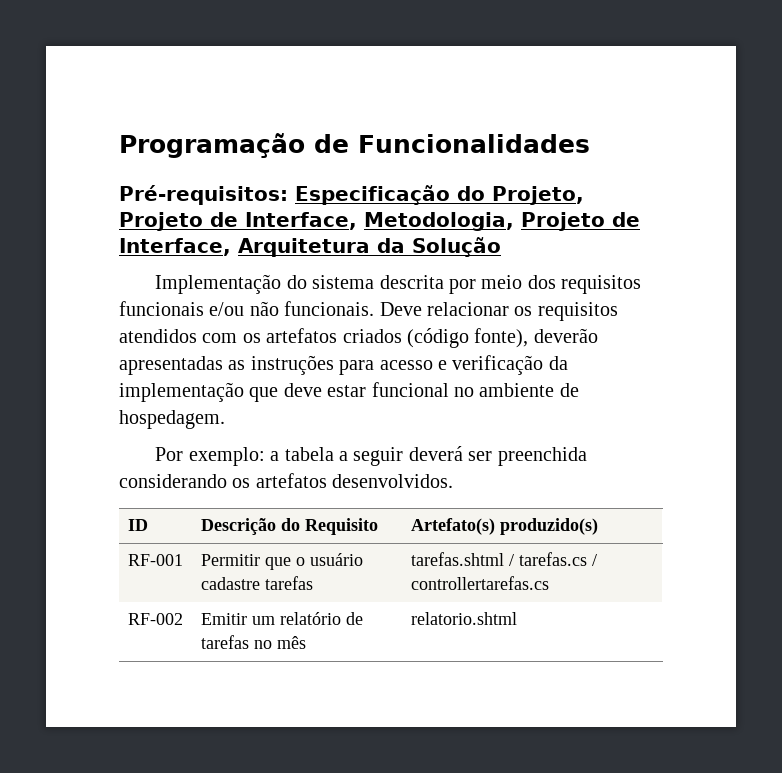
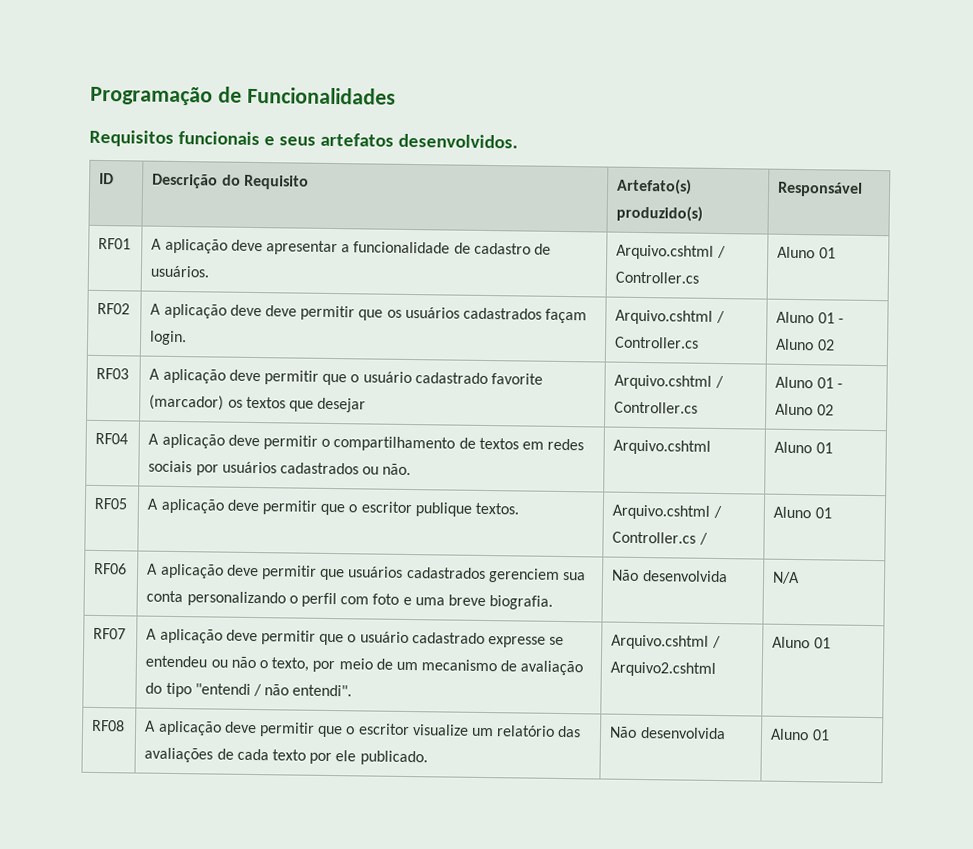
[119,185,584,205] [119,212,640,231] [119,237,501,257] [155,274,642,294] [119,301,618,321] [119,328,598,348] [119,355,568,375] [119,382,579,402] [119,410,225,429] [155,446,587,466] [119,474,251,488] Pré-requisitos: Especificação do Projeto, Projeto de Interface, Metodologia, Projeto de Interface, Arquitetura da Solução // Implementação do sistema descrita por meio dos requisitos funcionais e/ou não funcionais. Deve relacionar os requisitos atendidos com os artefatos criados (código fonte), deverão apresentadas as instruções para acesso e verificação da implementação que deve estar funcional no ambiente de hospedagem. // Por exemplo: a tabela a seguir deverá ser preenchida considerando os -> [89,129,316,147] Requisitos funcionais e seus
[127,554,183,566] [200,553,363,570] [200,576,313,590] [410,552,597,566] [410,576,549,590] [127,613,183,625] [200,612,363,625] [200,635,306,649] [410,612,517,625] // RF-001 | Permitir que o usuário cadastre tarefas | tarefas.shtml / tarefas.cs / controllertarefas.cs // RF-002 | Emitir um relatório de tarefas no mês | relatorio.shtml -> [777,181,864,197] [98,237,132,250] [151,238,551,256] [150,265,211,278] [616,244,726,260] [615,271,700,284] [777,246,836,259] [97,302,131,315] [150,303,588,324] [150,330,188,346] [615,309,725,325] [615,336,700,349] [776,311,844,324] [775,338,835,351] [96,367,130,380] [149,368,543,386] [149,394,367,413] [614,374,724,390] [614,401,699,414] [775,376,843,389] [775,403,834,416] [95,432,129,445] [148,433,585,452] [148,460,412,476] [613,439,712,455] [774,441,833,454] [94,497,129,510] [147,498,519,517] [612,504,722,520] [612,531,708,545] [773,506,832,519] [94,562,128,575] [147,563,586,583] [146,590,554,610] [611,569,728,583] [772,571,801,585] [93,627,127,640] [146,628,565,648] [145,655,584,676] [145,682,353,698] [611,634,721,650] [610,661,717,677] [772,636,831,649] [92,719,126,732] [145,720,582,738] [144,747,428,766] [609,726,726,740] [770,728,830,741] | Responsável // RF01 | A aplicação deve apresentar a funcionalidade de cadastro de usuários. | Arquivo.cshtml / Controller.cs | Aluno 01 // RF02 | A aplicação deve deve permitir que os usuários cadastrados façam login. | Arquivo.cshtml / Controller.cs | Aluno 01 - Aluno 02 // RF03 | A aplicação deve permitir que o usuário cadastrado favorite (marcador) os textos que desejar | Arquivo.cshtml / Controller.cs | Aluno 01 - Aluno 02 // RF04 | A aplicação deve permitir o compartilhamento de textos em redes sociais por usuários cadastrados ou não. | Arquivo.cshtml | Aluno 01 // RF05 | A aplicação deve permitir que o escritor publique textos. | Arquivo.cshtml / Controller.cs / | Aluno 01 // RF06 | A aplicação deve permitir que usuários cadastrados gerenciem sua conta personalizando o perfil com foto e uma breve biografia. | Não desenvolvida | N/A // RF07 | A aplicação deve permitir que o usuário cadastrado expresse se entendeu ou não o texto, por meio de um mecanismo de avaliação do tipo "entendi / não entendi". | Arquivo.cshtml / Arquivo2.cshtml | Aluno 01 // RF08 | A aplicação deve permitir que o escritor visualize um relatório das avaliações de cada texto por ele publicado. | Não desenvolvida | Aluno 01

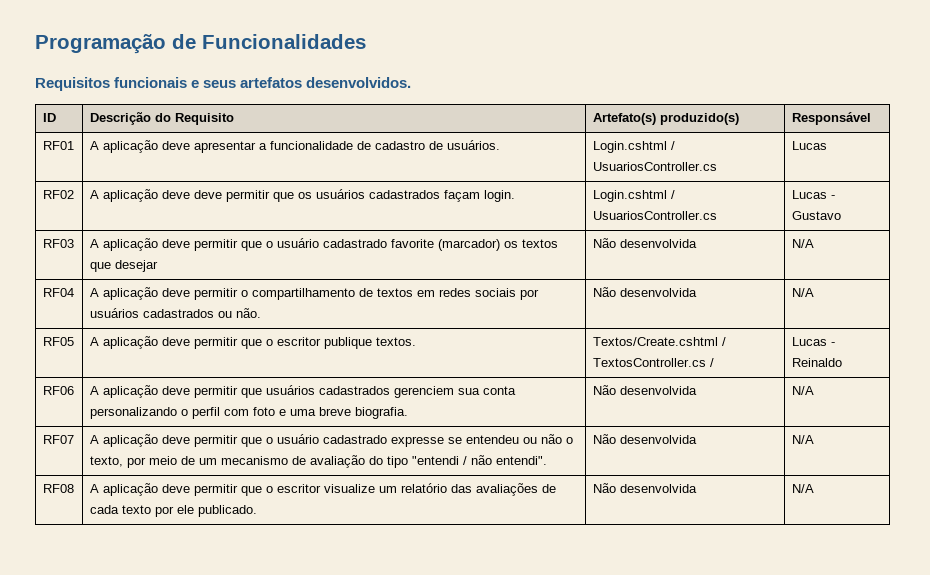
[616,244,726,260] [615,271,700,284] [777,246,836,259] Arquivo.cshtml / Controller.cs | Aluno 01 -> [592,141,675,153] [592,162,717,171] [791,141,827,150] Login.cshtml / UsuariosController.cs | Lucas
[615,309,725,325] [615,336,700,349] [776,311,844,324] [775,338,835,351] Arquivo.cshtml / Controller.cs | Aluno 01 - Aluno 02 -> [592,190,675,202] [592,211,717,220] [791,190,835,199] [791,211,841,220] Login.cshtml / UsuariosController.cs | Lucas - Gustavo
[614,374,724,390] [614,401,699,414] [775,376,843,389] [775,403,834,416] Arquivo.cshtml / Controller.cs | Aluno 01 - Aluno 02 -> [592,238,697,248] [791,239,814,248] Não desenvolvida | N/A
[613,439,712,455] [774,441,833,454] Arquivo.cshtml | Aluno 01 -> [592,287,697,297] [791,288,814,297] Não desenvolvida | N/A
[612,504,722,520] [612,531,708,545] [773,506,832,519] Arquivo.cshtml / Controller.cs / | Aluno 01 -> [592,337,726,346] [592,358,714,367] [791,337,835,346] [791,358,842,367] Textos/Create.cshtml / TextosController.cs / | Lucas - Reinaldo
[611,634,721,650] [610,661,717,677] [772,636,831,649] Arquivo.cshtml / Arquivo2.cshtml | Aluno 01 -> [592,434,697,444] [791,435,814,444] Não desenvolvida | N/A
[770,728,830,741] Aluno 01 -> [791,484,814,493] N/A

